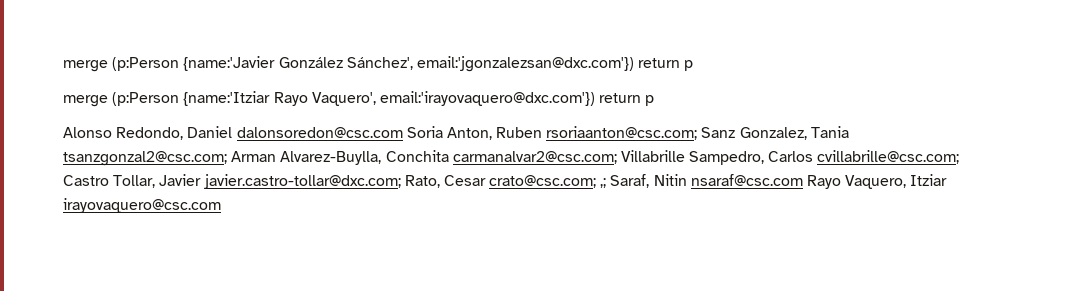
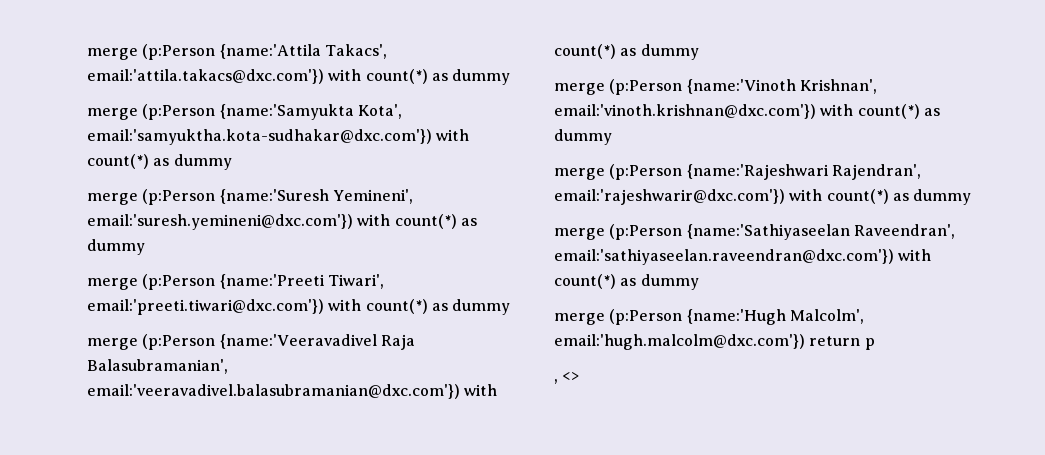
[63,56,694,72] [63,91,655,107] [63,126,849,140] [63,150,960,166] [63,174,948,189] [63,198,221,213] merge (p:Person {name:'Javier González Sánchez', email:'jgonzalezsan@dxc.com'}) return p // merge (p:Person {name:'Itziar Rayo Vaquero', email:'irayovaquero@dxc.com'}) return p // Alonso Redondo, Daniel dalonsoredon@csc.com Soria Anton, Ruben rsoriaanton@csc.com; Sanz Gonzalez, Tania tsanzgonzal2@csc.com; Arman Alvarez-Buylla, Conchita carmanalvar2@csc.com; Villabrille Sampedro, Carlos cvillabrille@csc.com; Castro Tollar, Javier javier.castro-tollar@dxc.com; Rato, Cesar crato@csc.com; ,; Saraf, Nitin nsaraf@csc.com Rayo Vaquero, Itziar irayovaquero@csc.com -> [87,44,387,60] [87,69,511,85] [87,104,402,120] [87,129,470,145] [87,154,232,170] [87,189,413,205] [87,214,477,230] [87,239,145,255] [87,274,384,290] [87,299,511,315] [87,334,415,350] [87,359,228,374] [87,384,498,399] [554,44,699,60] [554,79,877,95] [554,104,940,119] [554,129,612,145] [554,164,921,180] [554,189,972,205] [554,224,955,240] [554,249,932,265] [554,274,699,290] [554,309,864,325] [554,334,875,350] [554,372,580,384] merge (p:Person {name:'Attila Takacs', email:'attila.takacs@dxc.com'}) with count(*) as dummy // merge (p:Person {name:'Samyukta Kota', email:'samyuktha.kota-sudhakar@dxc.com'}) with count(*) as dummy // merge (p:Person {name:'Suresh Yemineni', email:'suresh.yemineni@dxc.com'}) with count(*) as dummy // merge (p:Person {name:'Preeti Tiwari', email:'preeti.tiwari@dxc.com'}) with count(*) as dummy // merge (p:Person {name:'Veeravadivel Raja Balasubramanian', email:'veeravadivel.balasubramanian@dxc.com'}) with count(*) as dummy // merge (p:Person {name:'Vinoth Krishnan', email:'vinoth.krishnan@dxc.com'}) with count(*) as dummy // merge (p:Person {name:'Rajeshwari Rajendran', email:'rajeshwarir@dxc.com'}) with count(*) as dummy // merge (p:Person {name:'Sathiyaseelan Raveendran', email:'sathiyaseelan.raveendran@dxc.com'}) with count(*) as dummy // merge (p:Person {name:'Hugh Malcolm', email:'hugh.malcolm@dxc.com'}) return p // , <>

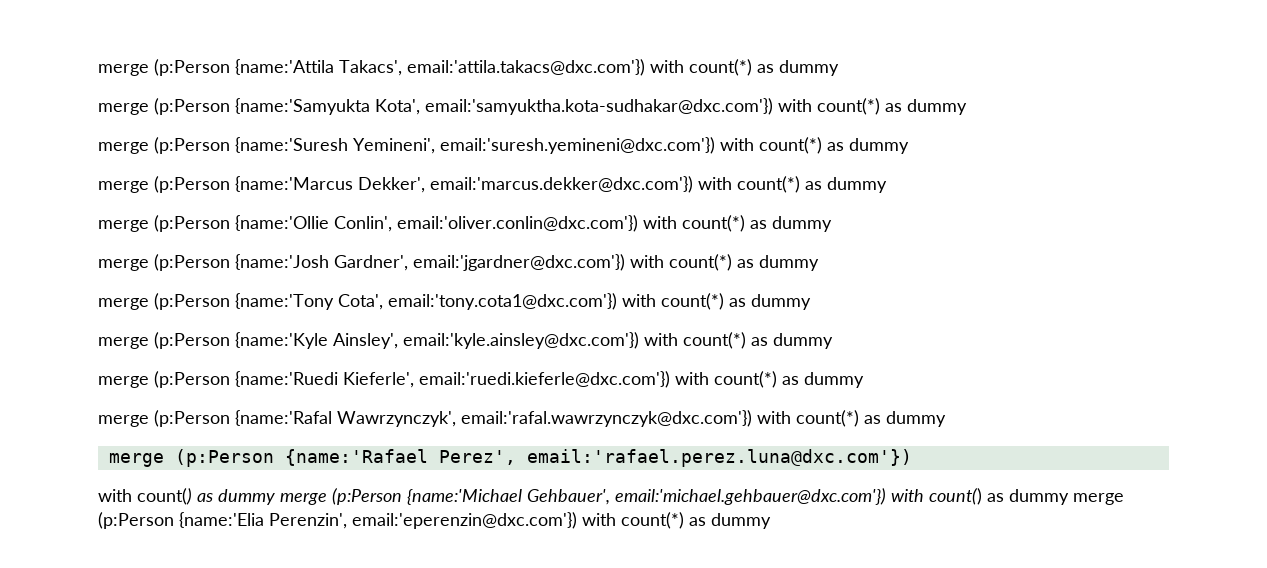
[219,274,384,289] [87,299,511,315] [87,334,415,350] [87,359,228,374] [87,384,498,399] [554,44,699,60] [554,79,877,95] [554,104,940,119] [554,129,612,145] [554,164,921,180] [554,189,972,205] [554,224,955,240] [554,249,932,265] [554,274,699,290] [554,309,864,325] [554,334,875,350] [554,372,580,384] {name:'Preeti Tiwari', email:'preeti.tiwari@dxc.com'}) with count(*) as dummy // merge (p:Person {name:'Veeravadivel Raja Balasubramanian', email:'veeravadivel.balasubramanian@dxc.com'}) with count(*) as dummy // merge (p:Person {name:'Vinoth Krishnan', email:'vinoth.krishnan@dxc.com'}) with count(*) as dummy // merge (p:Person {name:'Rajeshwari Rajendran', email:'rajeshwarir@dxc.com'}) with count(*) as dummy // merge (p:Person {name:'Sathiyaseelan Raveendran', email:'sathiyaseelan.raveendran@dxc.com'}) with count(*) as dummy // merge (p:Person {name:'Hugh Malcolm', email:'hugh.malcolm@dxc.com'}) return p // , <> -> [235,176,887,193] [98,215,832,232] [98,254,819,271] [98,293,811,310] [98,332,833,349] [98,371,864,388] [98,410,946,427] [108,449,912,467] [98,488,1124,505] [98,512,771,529] {name:'Marcus Dekker', email:'marcus.dekker@dxc.com'}) with count(*) as dummy // merge (p:Person {name:'Ollie Conlin', email:'oliver.conlin@dxc.com'}) with count(*) as dummy // merge (p:Person {name:'Josh Gardner', email:'jgardner@dxc.com'}) with count(*) as dummy // merge (p:Person {name:'Tony Cota', email:'tony.cota1@dxc.com'}) with count(*) as dummy // merge (p:Person {name:'Kyle Ainsley', email:'kyle.ainsley@dxc.com'}) with count(*) as dummy // merge (p:Person {name:'Ruedi Kieferle', email:'ruedi.kieferle@dxc.com'}) with count(*) as dummy // merge (p:Person {name:'Rafal Wawrzynczyk', email:'rafal.wawrzynczyk@dxc.com'}) with count(*) as dummy // merge (p:Person {name:'Rafael Perez', email:'rafael.perez.luna@dxc.com'}) // with count() as dummy merge (p:Person {name:'Michael Gehbauer', email:'michael.gehbauer@dxc.com'}) with count() as dummy merge (p:Person {name:'Elia Perenzin', email:'eperenzin@dxc.com'}) with count(*) as dummy

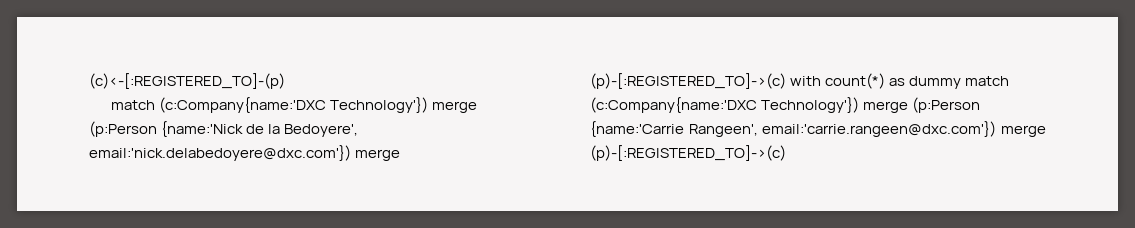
[98,59,839,76] [98,98,967,115] [98,137,909,154] [98,176,887,193] [98,215,832,232] [98,254,819,271] [98,293,811,310] [98,332,833,349] [98,371,864,388] [98,410,946,427] [108,449,912,467] [98,488,1124,505] [98,512,771,529] merge (p:Person {name:'Attila Takacs', email:'attila.takacs@dxc.com'}) with count(*) as dummy // merge (p:Person {name:'Samyukta Kota', email:'samyuktha.kota-sudhakar@dxc.com'}) with count(*) as dummy // merge (p:Person {name:'Suresh Yemineni', email:'suresh.yemineni@dxc.com'}) with count(*) as dummy // merge (p:Person {name:'Marcus Dekker', email:'marcus.dekker@dxc.com'}) with count(*) as dummy // merge (p:Person {name:'Ollie Conlin', email:'oliver.conlin@dxc.com'}) with count(*) as dummy // merge (p:Person {name:'Josh Gardner', email:'jgardner@dxc.com'}) with count(*) as dummy // merge (p:Person {name:'Tony Cota', email:'tony.cota1@dxc.com'}) with count(*) as dummy // merge (p:Person {name:'Kyle Ainsley', email:'kyle.ainsley@dxc.com'}) with count(*) as dummy // merge (p:Person {name:'Ruedi Kieferle', email:'ruedi.kieferle@dxc.com'}) with count(*) as dummy // merge (p:Person {name:'Rafal Wawrzynczyk', email:'rafal.wawrzynczyk@dxc.com'}) with count(*) as dummy // merge (p:Person {name:'Rafael Perez', email:'rafael.perez.luna@dxc.com'}) // with count() as dummy merge (p:Person {name:'Michael Gehbauer', email:'michael.gehbauer@dxc.com'}) with count() as dummy merge (p:Person {name:'Elia Perenzin', email:'eperenzin@dxc.com'}) with count(*) as dummy -> [89,73,285,89] [110,97,477,113] [89,121,359,137] [89,145,401,161] [590,73,1010,89] [590,97,981,113] [590,121,1046,137] [590,145,786,161] (c)<-[:REGISTERED_TO]-(p) // match (c:Company{name:'DXC Technology'}) merge (p:Person {name:'Nick de la Bedoyere', email:'nick.delabedoyere@dxc.com'}) merge (p)-[:REGISTERED_TO]->(c) with count(*) as dummy match (c:Company{name:'DXC Technology'}) merge (p:Person {name:'Carrie Rangeen', email:'carrie.rangeen@dxc.com'}) merge (p)-[:REGISTERED_TO]->(c)

